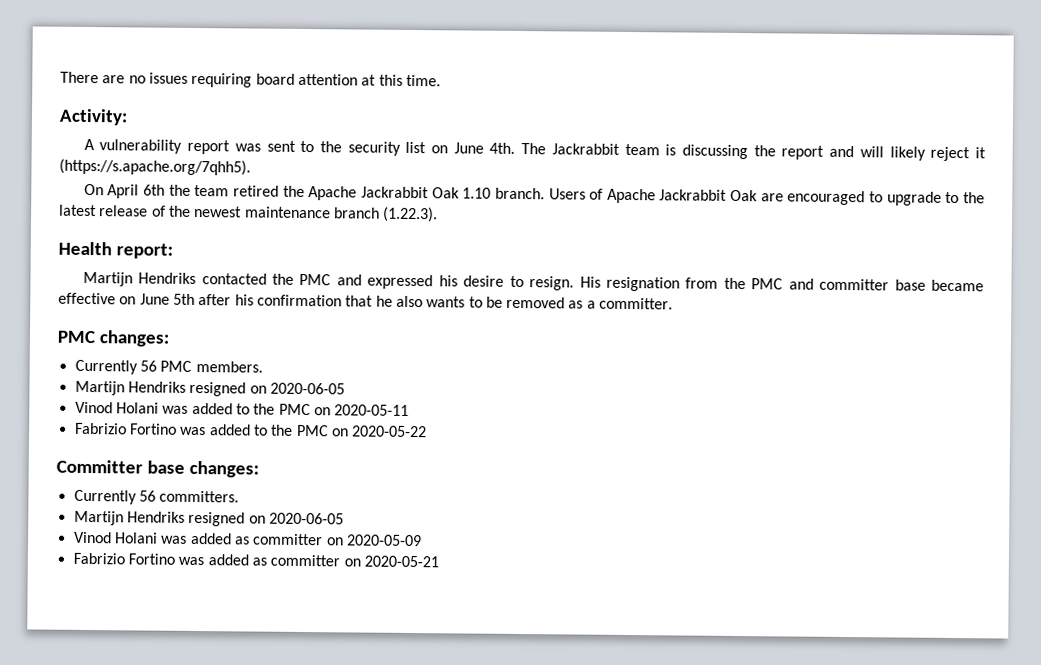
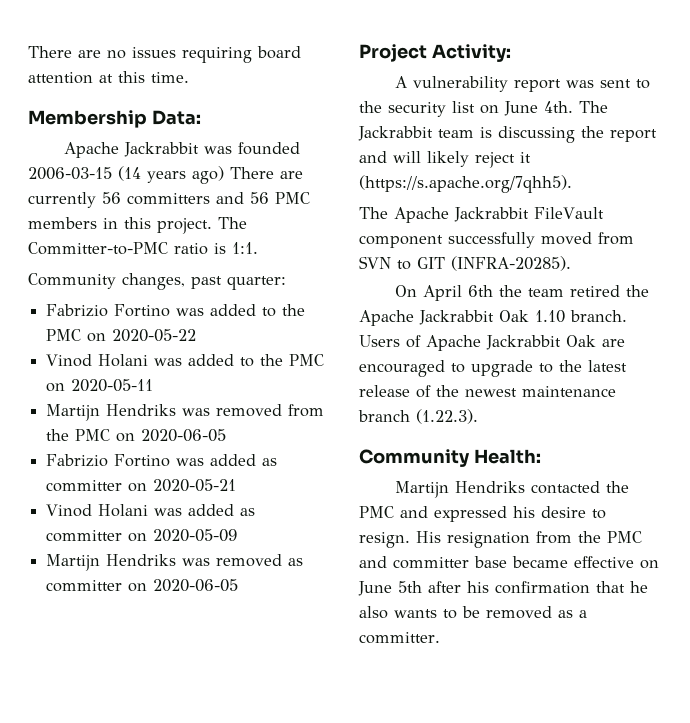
(441, 80) none -> [28,110,201,128] [63,142,300,158] [28,166,303,184] [28,192,310,208] [28,217,247,234] [28,242,258,255] [28,273,286,290] [46,304,306,317] [46,329,197,342] [46,354,325,367] [46,379,154,392] [46,404,325,421] [46,429,227,442] [46,454,278,467] [46,479,237,492] [46,504,256,517] [46,529,238,542] [46,554,304,571] [46,579,239,592] [359,44,427,62] Membership Data: // Apache Jackrabbit was founded 2006-03-15 (14 years ago) There are currently 56 committers and 56 PMC members in this project. The Committer-to-PMC ratio is 1:1. // Community changes, past quarter: // Fabrizio Fortino was added to the PMC on 2020-05-22 // Vinod Holani was added to the PMC on 2020-05-11 // Martijn Hendriks was removed from the PMC on 2020-06-05 // Fabrizio Fortino was added as committer on 2020-05-21 // Vinod Holani was added as committer on 2020-05-09 // Martijn Hendriks was removed as committer on 2020-06-05 // Project
(251, 167) none -> [359,207,604,223] [359,232,634,248] [359,256,571,271] // The Apache Jackrabbit FileVault component successfully moved from SVN to GIT (INFRA-20285).
[58,241,173,259] Health report: -> [359,449,541,467] Community Health:
[57,330,170,347] [74,359,263,375] [74,380,345,397] [74,401,410,416] [74,422,428,438] [56,459,259,478] [73,489,240,505] [73,510,344,527] [73,531,422,547] [72,552,439,568] // PMC changes: // Currently 56 PMC members. // Martijn Hendriks resigned on 2020-06-05 // Vinod Holani was added to the PMC on 2020-05-11 // Fabrizio Fortino was added to the PMC on 2020-05-22 // Committer base changes: // Currently 56 committers. // Martijn Hendriks resigned on 2020-06-05 // Vinod Holani was added as committer on 2020-05-09 // Fabrizio Fortino was added as committer on 2020-05-21 -> (440, 638) none

